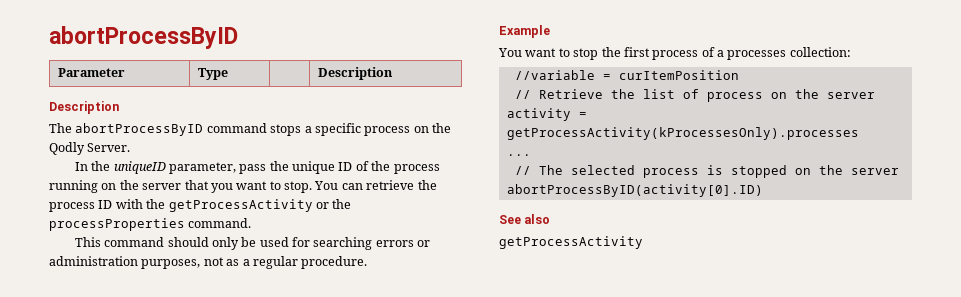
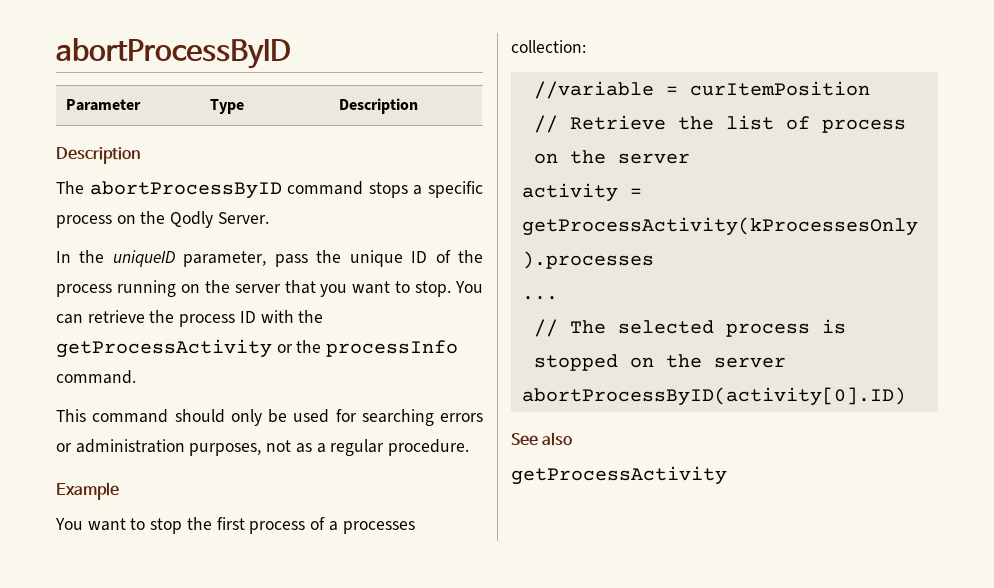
[49,218,185,231] processProperties -> [326,340,459,357] processInfo

